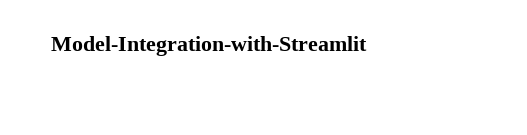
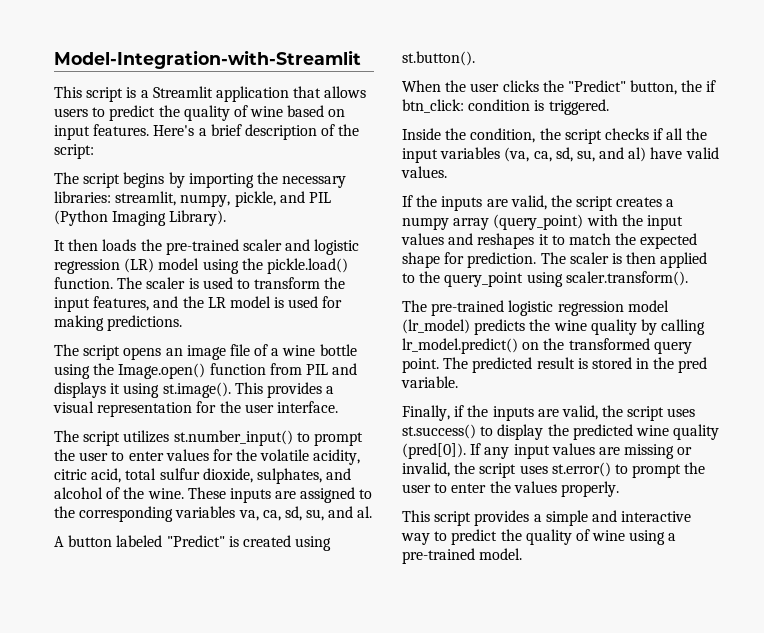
(367, 46) none -> [54,86,367,102] [54,105,346,121] [54,124,360,140] [54,144,94,159] [54,172,347,188] [54,191,331,207] [54,210,227,226] [54,239,360,255] [54,258,348,274] [54,277,346,289] [54,296,343,312] [54,315,183,331] [54,344,357,360] [54,363,358,379] [54,382,335,398] [53,401,338,417] [54,430,363,446] [54,449,361,465] [54,468,352,484] [54,487,373,503] [54,506,373,522] [54,535,332,551] [402,51,475,66] [402,80,717,95] [402,99,609,115] [402,128,708,144] [402,147,719,163] [401,166,447,178] [402,195,675,211] [402,214,683,230] [401,233,698,249] [402,252,708,268] [402,271,688,287] [402,300,669,316] [402,319,706,335] [402,338,692,354] [402,357,708,373] [401,376,458,388] [402,405,696,421] [402,424,720,440] [402,443,693,459] [402,462,706,478] [402,481,619,497] [402,510,692,526] [401,529,677,545] [402,548,523,564] // This script is a Streamlit application that allows users to predict the quality of wine based on input features. Here's a brief description of the script: // The script begins by importing the necessary libraries: streamlit, numpy, pickle, and PIL (Python Imaging Library). // It then loads the pre-trained scaler and logistic regression (LR) model using the pickle.load() function. The scaler is used to transform the input features, and the LR model is used for making predictions. // The script opens an image file of a wine bottle using the Image.open() function from PIL and displays it using st.image(). This provides a visual representation for the user interface. // The script utilizes st.number_input() to prompt the user to enter values for the volatile acidity, citric acid, total sulfur dioxide, sulphates, and alcohol of the wine. These inputs are assigned to the corresponding variables va, ca, sd, su, and al. // A button labeled "Predict" is created using st.button(). // When the user clicks the "Predict" button, the if btn_click: condition is triggered. // Inside the condition, the script checks if all the input variables (va, ca, sd, su, and al) have valid values. // If the inputs are valid, the script creates a numpy array (query_point) with the input values and reshapes it to match the expected shape for prediction. The scaler is then applied to the query_point using scaler.transform(). // The pre-trained logistic regression model (lr_model) predicts the wine quality by calling lr_model.predict() on the transformed query point. The predicted result is stored in the pred variable. // Finally, if the inputs are valid, the script uses st.success() to display the predicted wine quality (pred[0]). If any input values are missing or invalid, the script uses st.error() to prompt the user to enter the values properly. // This script provides a simple and interactive way to predict the quality of wine using a pre-trained model.

